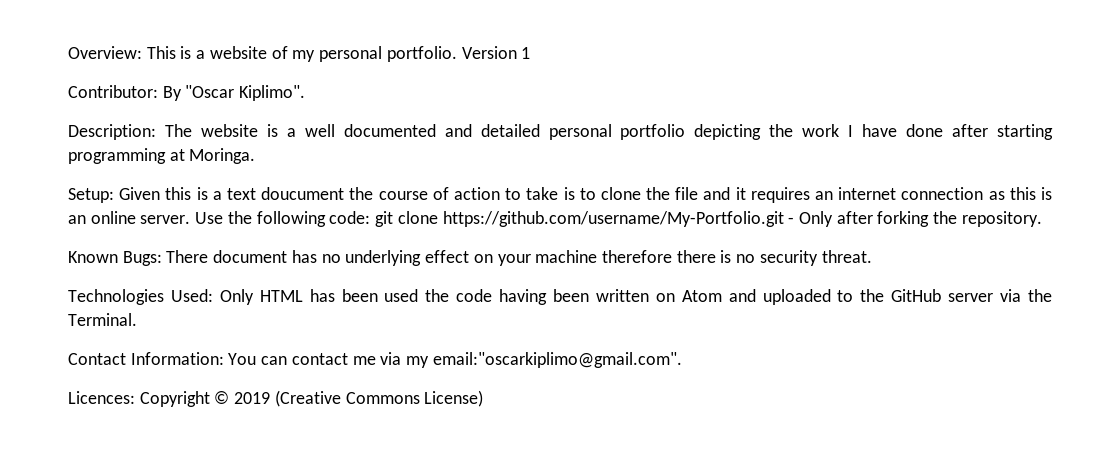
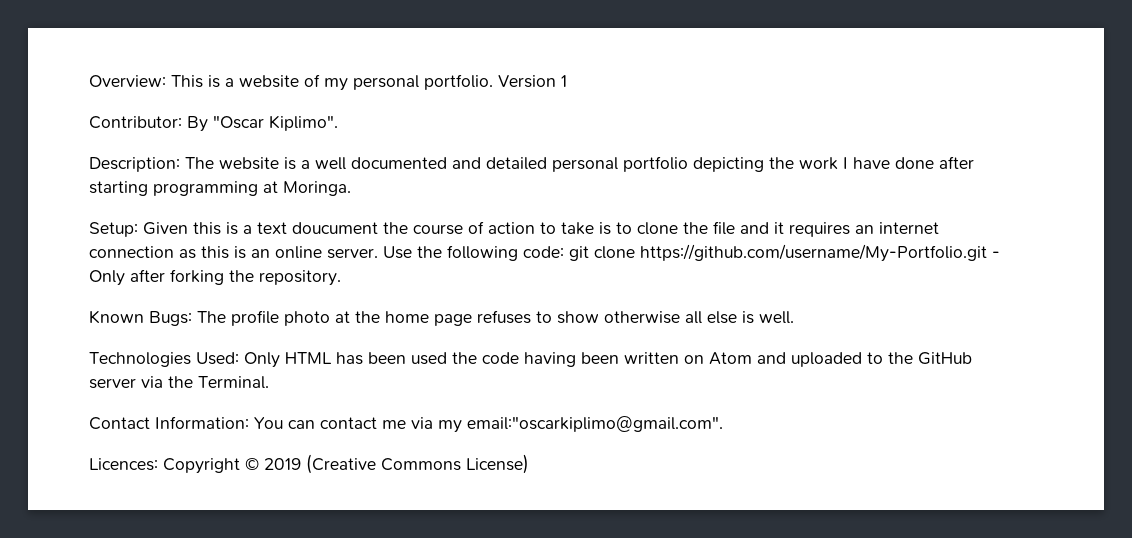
[166,250,872,266] There document has no underlying effect on your machine therefore there is no security threat. -> [197,310,794,326] The profile photo at the home page refuses to show otherwise all else is well.

